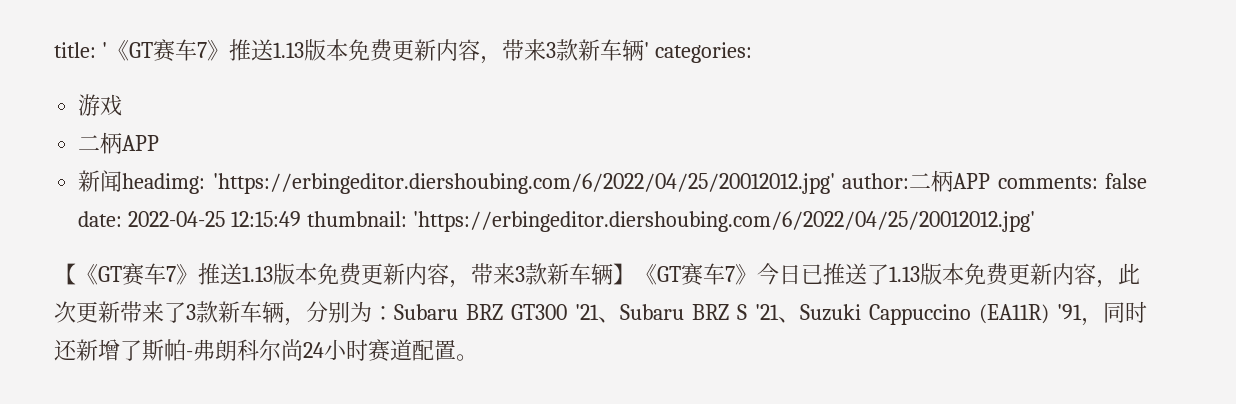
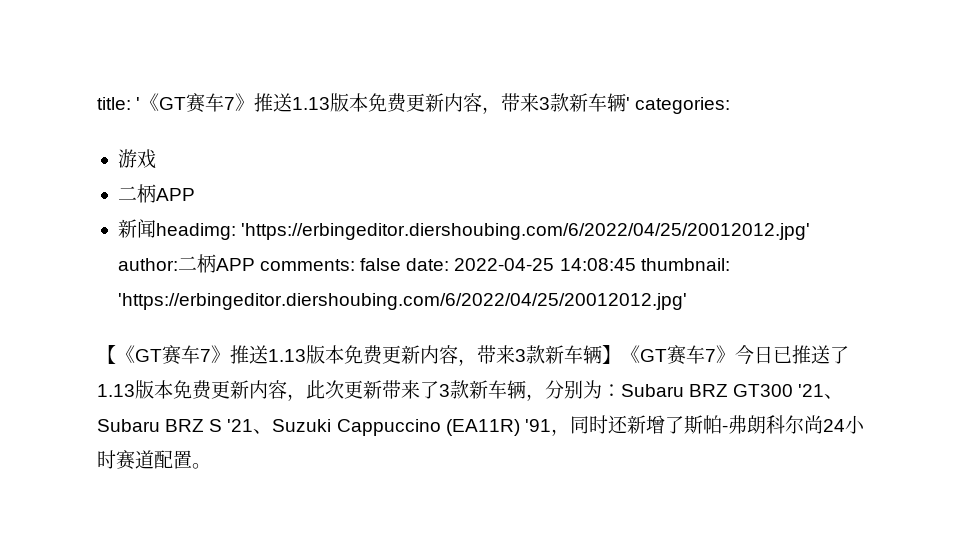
[231,211,302,227] 12:15:49 -> [559,258,636,271] 14:08:45

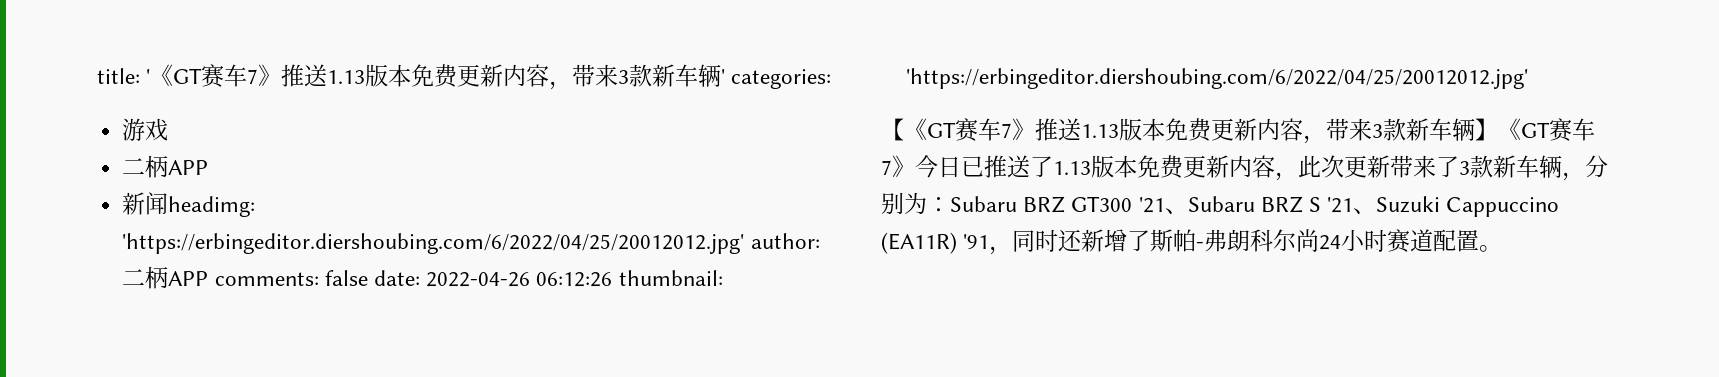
[454,258,636,271] 2022-04-25 14:08:45 -> [426,272,613,287] 2022-04-26 06:12:26

